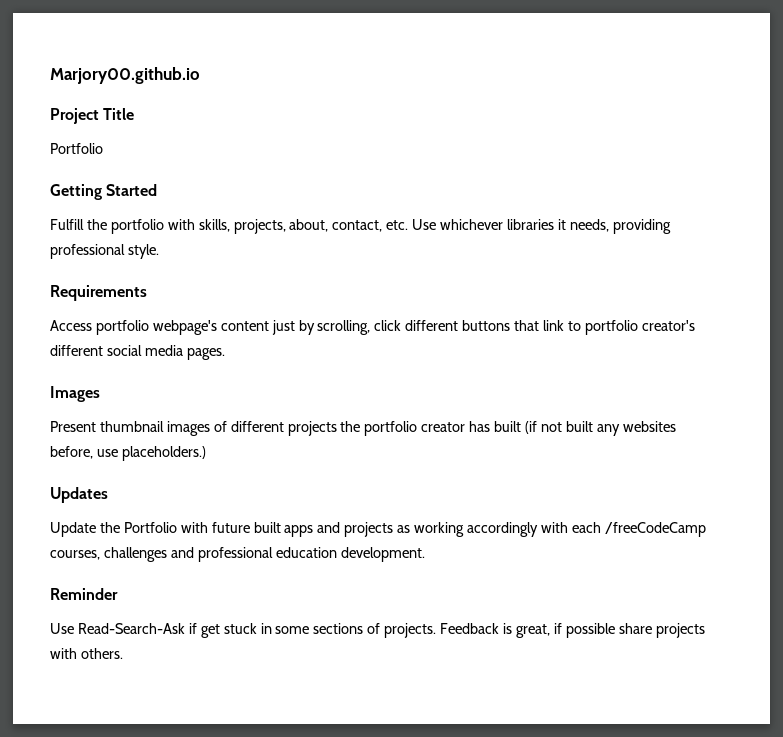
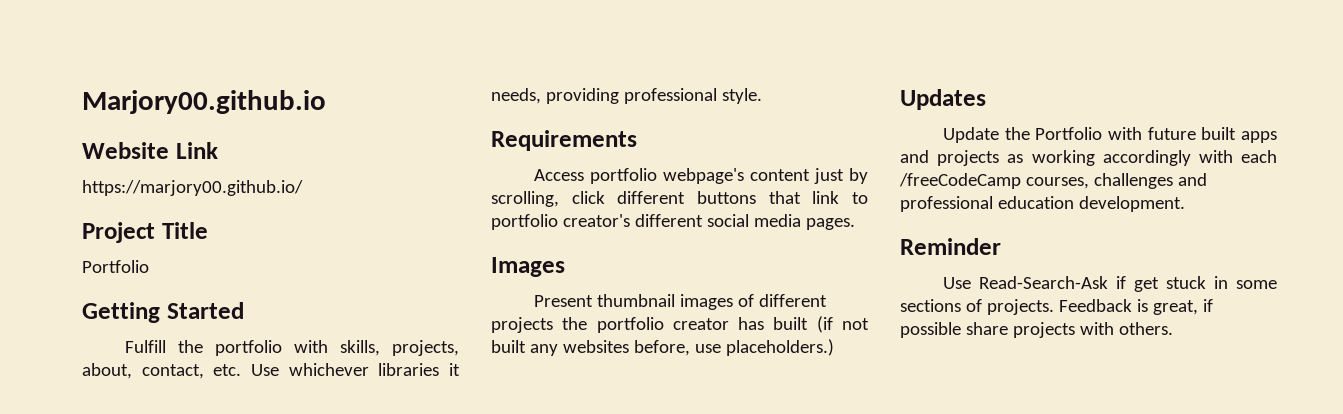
(200, 75) none -> [82,142,218,159] [82,180,303,196] // Website Link // https://marjory00.github.io/

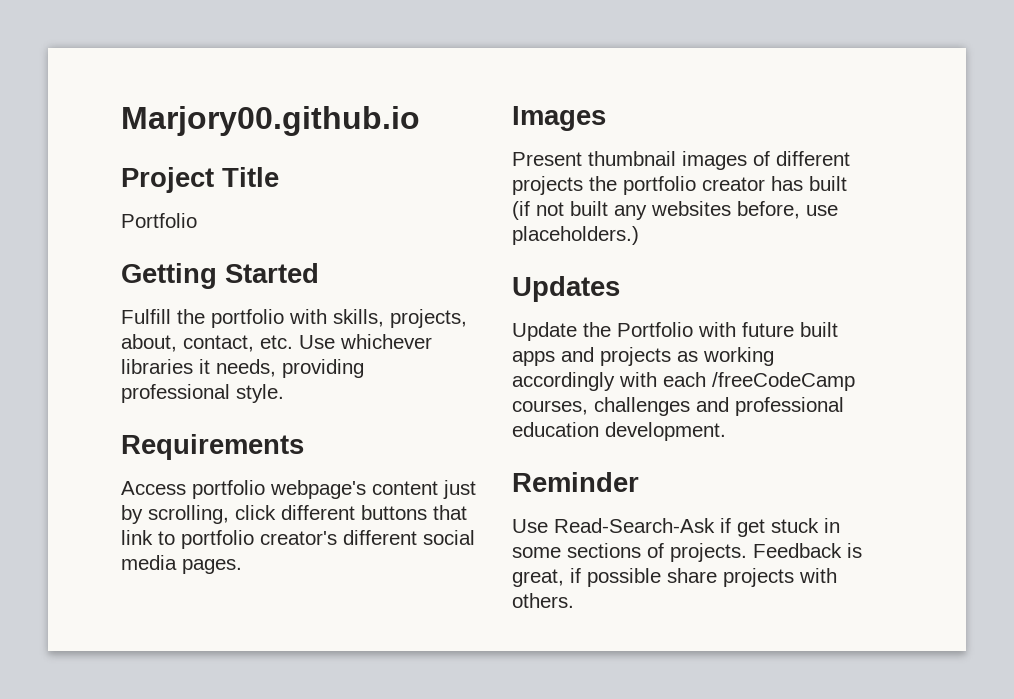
[82,142,218,159] [82,180,303,196] // Website Link // https://marjory00.github.io/ -> (420, 121) none

